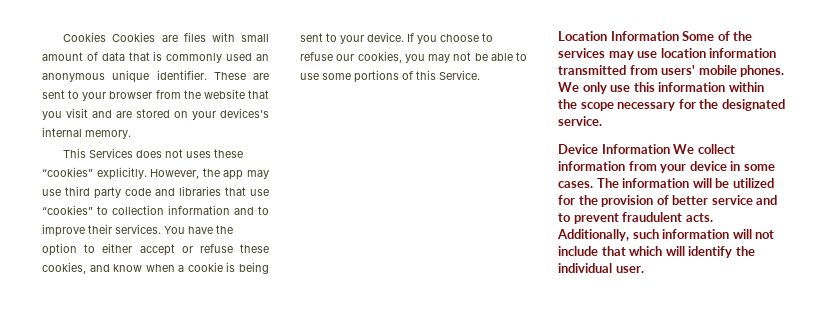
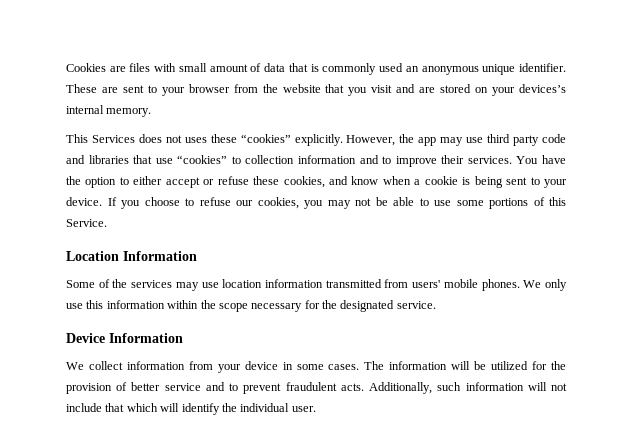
[63,32,156,42] Cookies Cookies -> [66,63,106,72] Cookies
(679, 36) none -> (197, 256) //
(670, 149) none -> (183, 338) //

